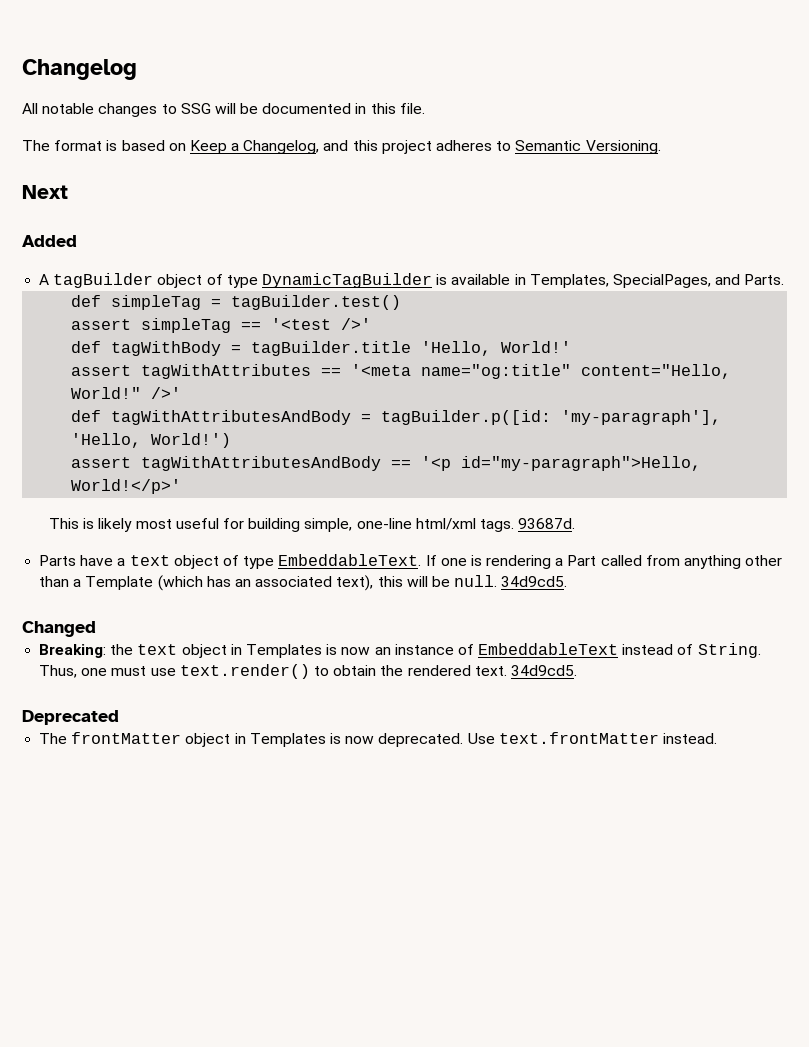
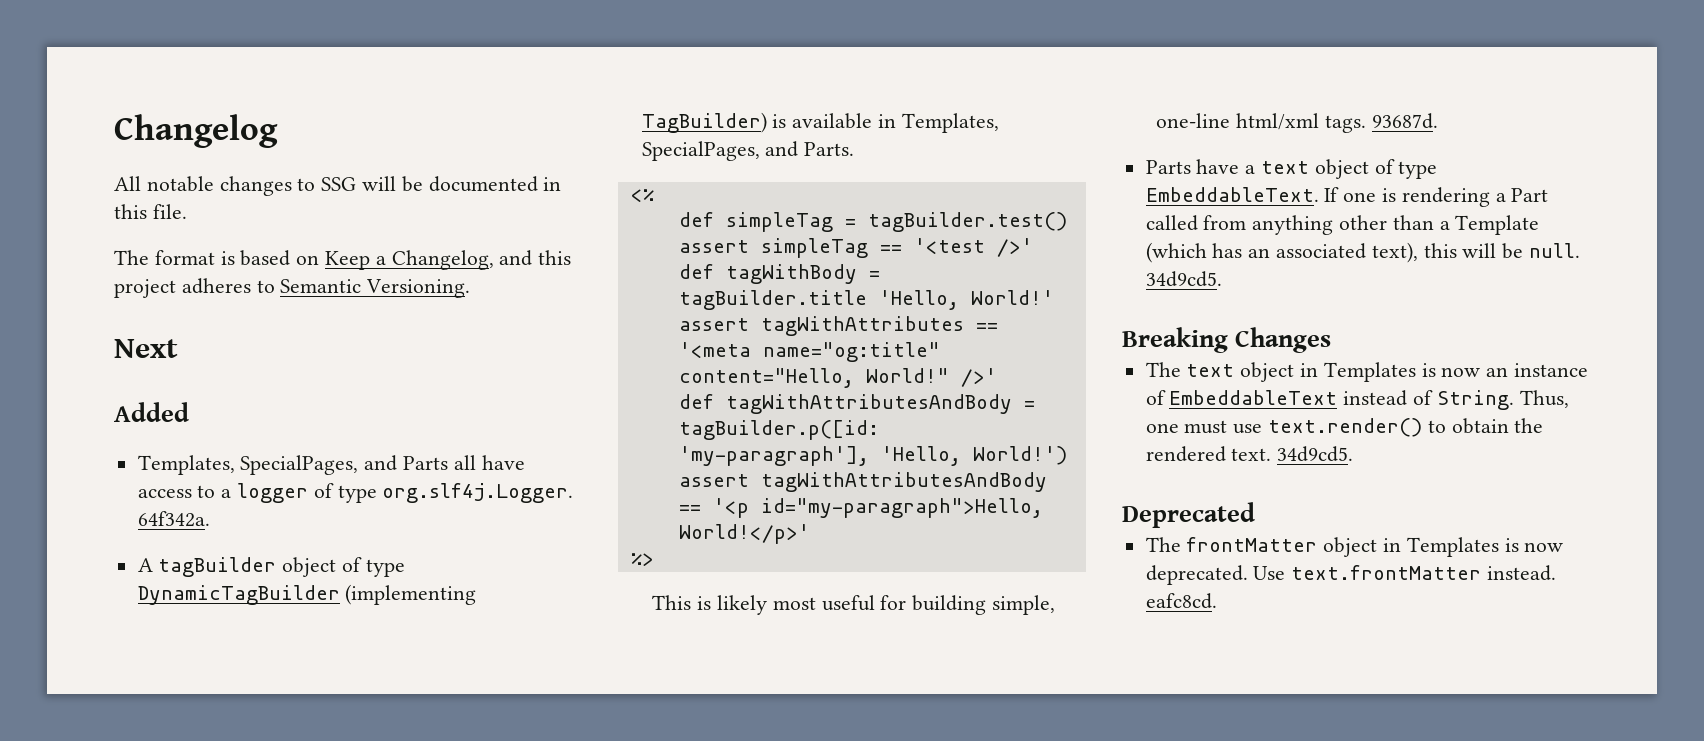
(77, 241) none -> [137,455,525,475] [137,483,574,503] [137,511,210,527] // Templates, SpecialPages, and Parts all have access to a logger of type org.slf4j.Logger. 64f342a.
(432, 280) none -> [345,584,477,605] [641,112,767,133] (implementing TagBuilder)
(785, 279) none -> [630,189,654,202] // <%
(182, 486) none -> [630,553,654,566] // %>
[22,621,96,637] [39,644,134,658] Changed // Breaking: the -> [1122,327,1332,353] [1145,362,1181,377] Breaking Changes // The
(717, 738) none -> [1145,593,1217,609] eafc8cd.

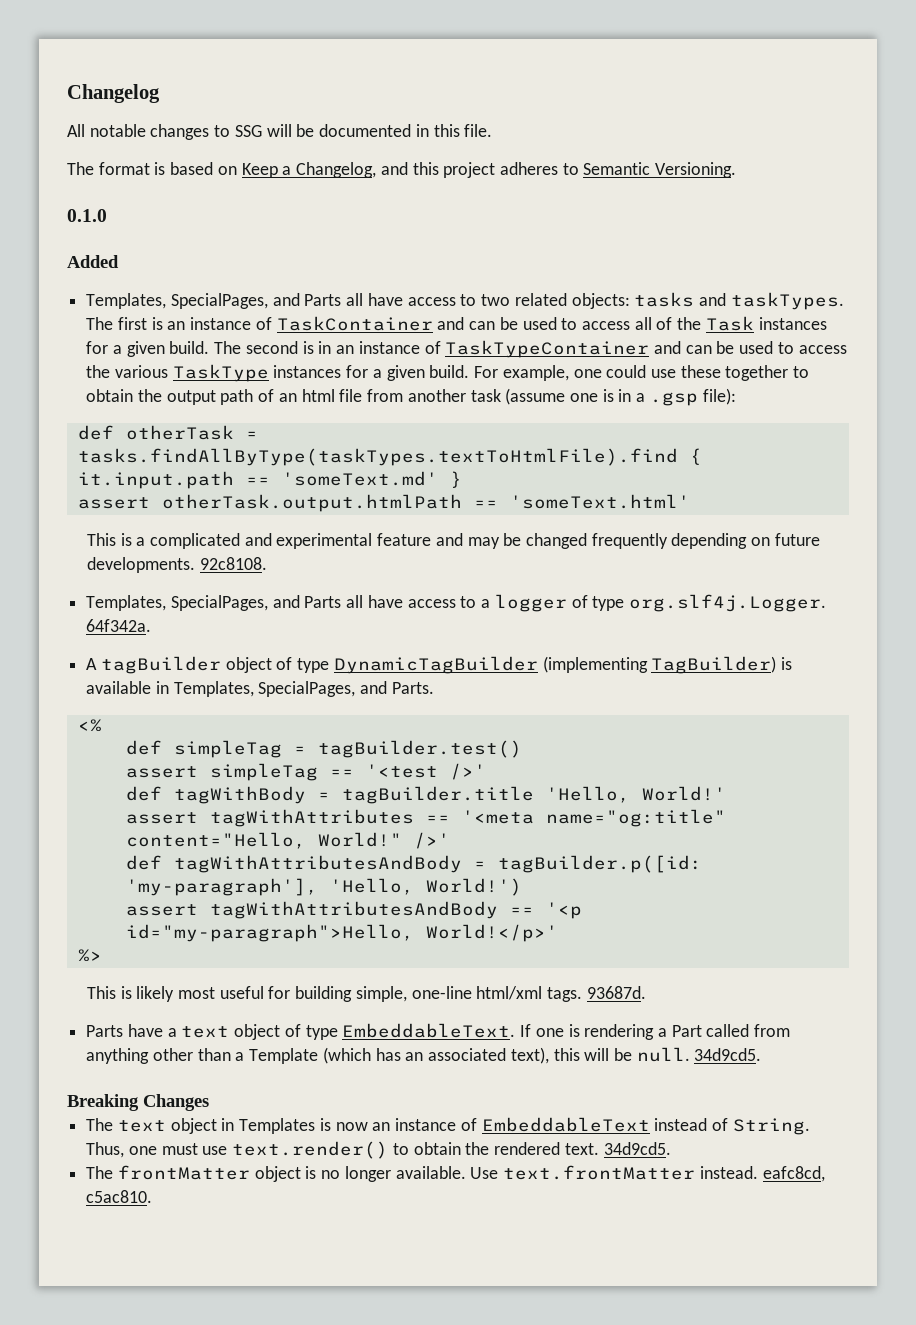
[114,339,178,358] Next -> [67,209,107,222] 0.1.0
(189, 412) none -> [86,292,844,310] [86,316,827,331] [86,340,847,358] [86,364,810,382] [86,388,736,406] [77,425,258,440] [77,448,702,466] [77,471,462,489] [77,494,690,512] [86,533,820,549] [86,557,267,573] // Templates, SpecialPages, and Parts all have access to two related objects: tasks and taskTypes. The first is an instance of TaskContainer and can be used to access all of the Task instances for a given build. The second is in an instance of TaskTypeContainer and can be used to access the various TaskType instances for a given build. For example, one could use these together to obtain the output path of an html file from another task (assume one is in a .gsp file): // def otherTask = tasks.findAllByType(taskTypes.textToHtmlFile).find { it.input.path == 'someText.md' } // assert otherTask.output.htmlPath == 'someText.html' // This is a complicated and experimental feature and may be changed frequently depending on future developments. 92c8108.
[1122,502,1255,528] // Deprecated -> (671, 1148) none
[1383,537,1564,557] [1145,565,1248,585] in Templates is now deprecated. -> [305,1166,466,1182] is no longer available.
[1145,593,1217,609] eafc8cd. -> [762,1166,825,1182] [86,1190,153,1203] eafc8cd, c5ac810.

